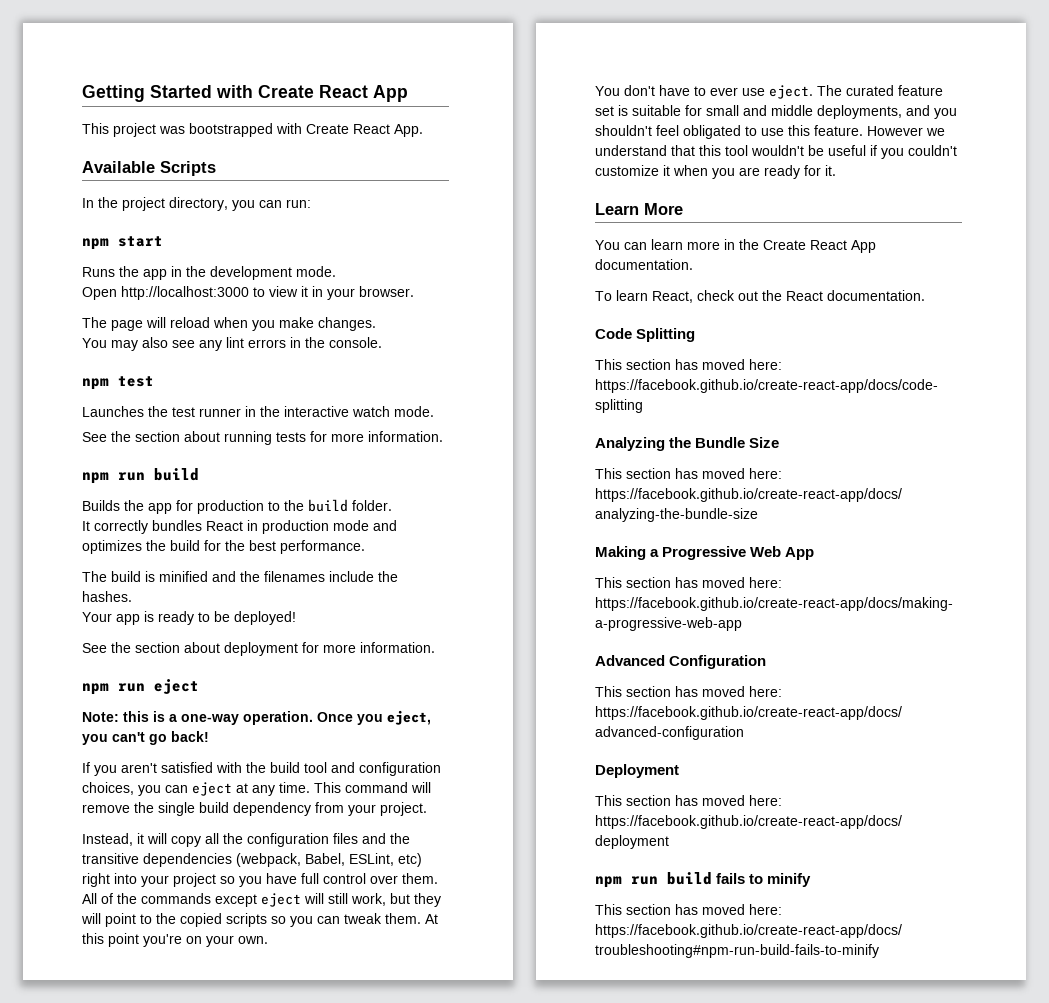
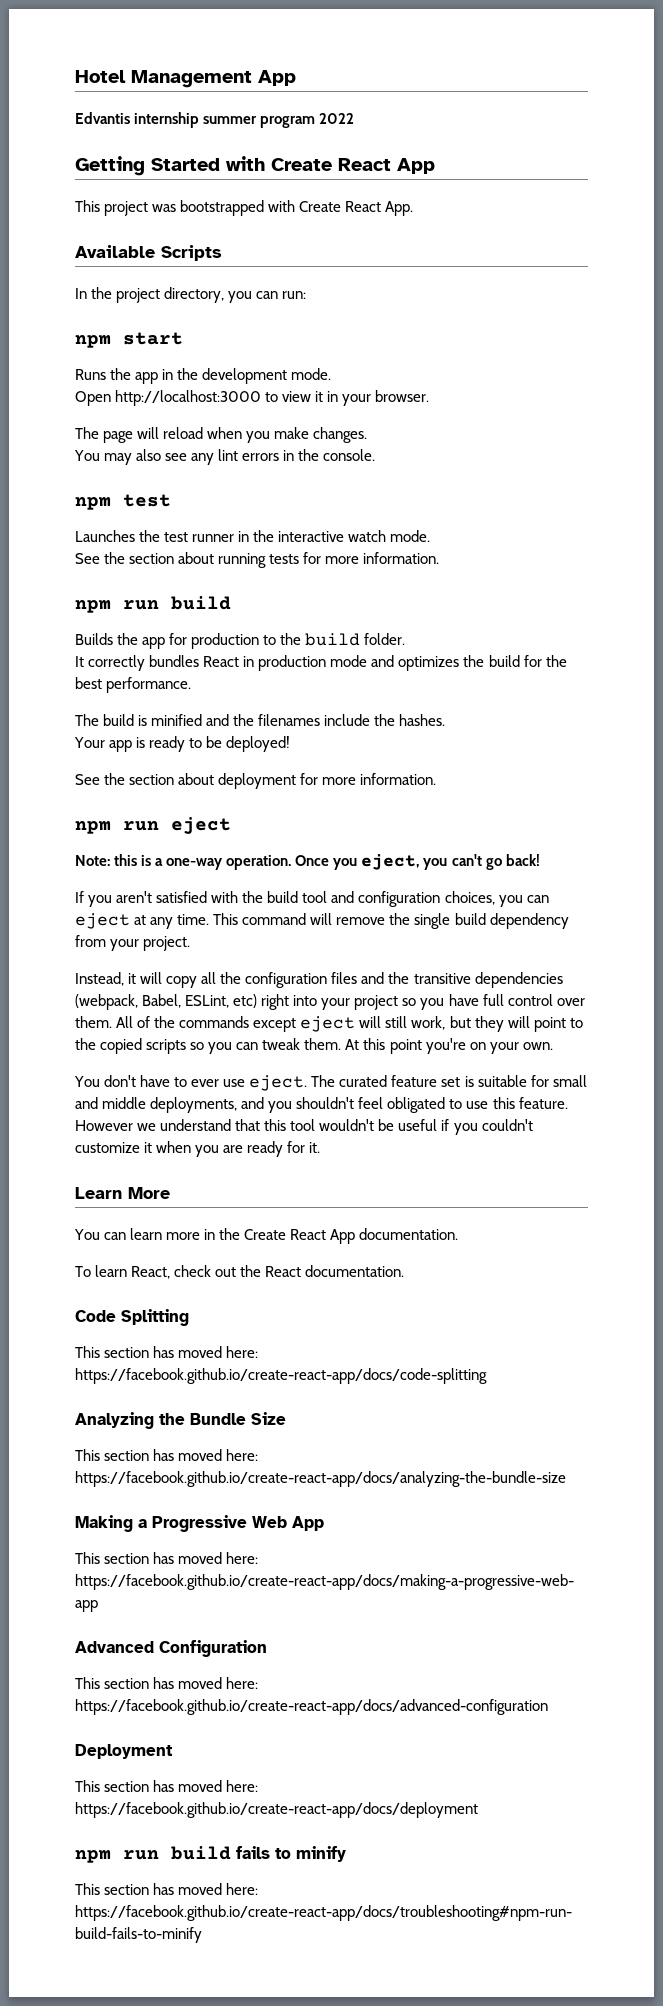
(82, 93) none -> [75,70,296,88] [75,112,355,128] Hotel Management App // Edvantis internship summer program 2022 //

